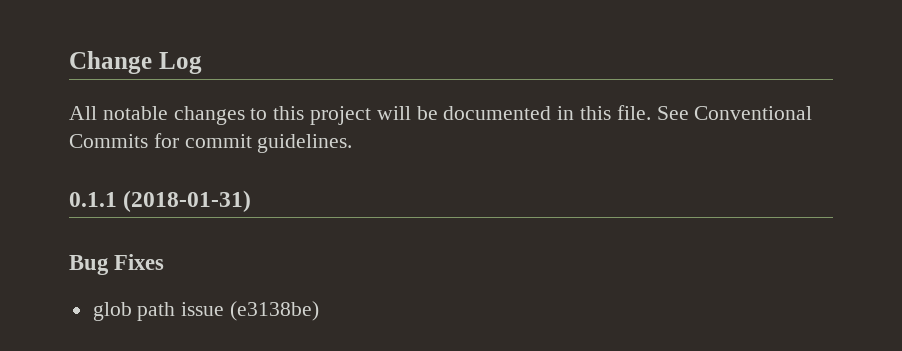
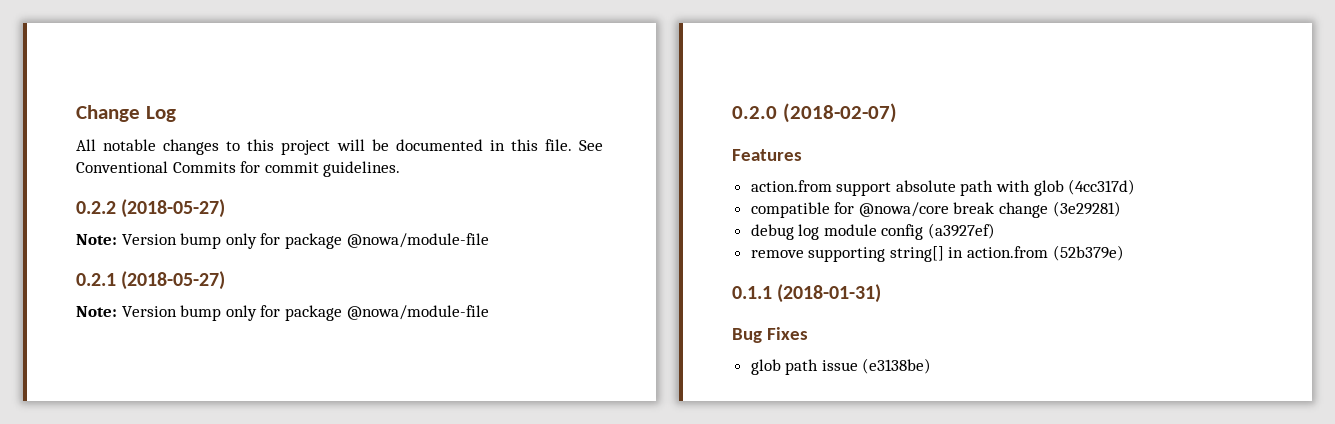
(353, 143) none -> [76,199,226,218] [76,233,489,249] [76,271,226,290] [76,305,489,321] [732,103,897,123] [732,149,802,161] [750,179,1136,196] [750,201,1121,218] [750,223,996,240] [750,245,1124,262] // 0.2.2 (2018-05-27) // Note: Version bump only for package @nowa/module-file // 0.2.1 (2018-05-27) // Note: Version bump only for package @nowa/module-file // 0.2.0 (2018-02-07) // Features // action.from support absolute path with glob (4cc317d) // compatible for @nowa/core break change (3e29281) // debug log module config (a3927ef) // remove supporting string[] in action.from (52b379e)

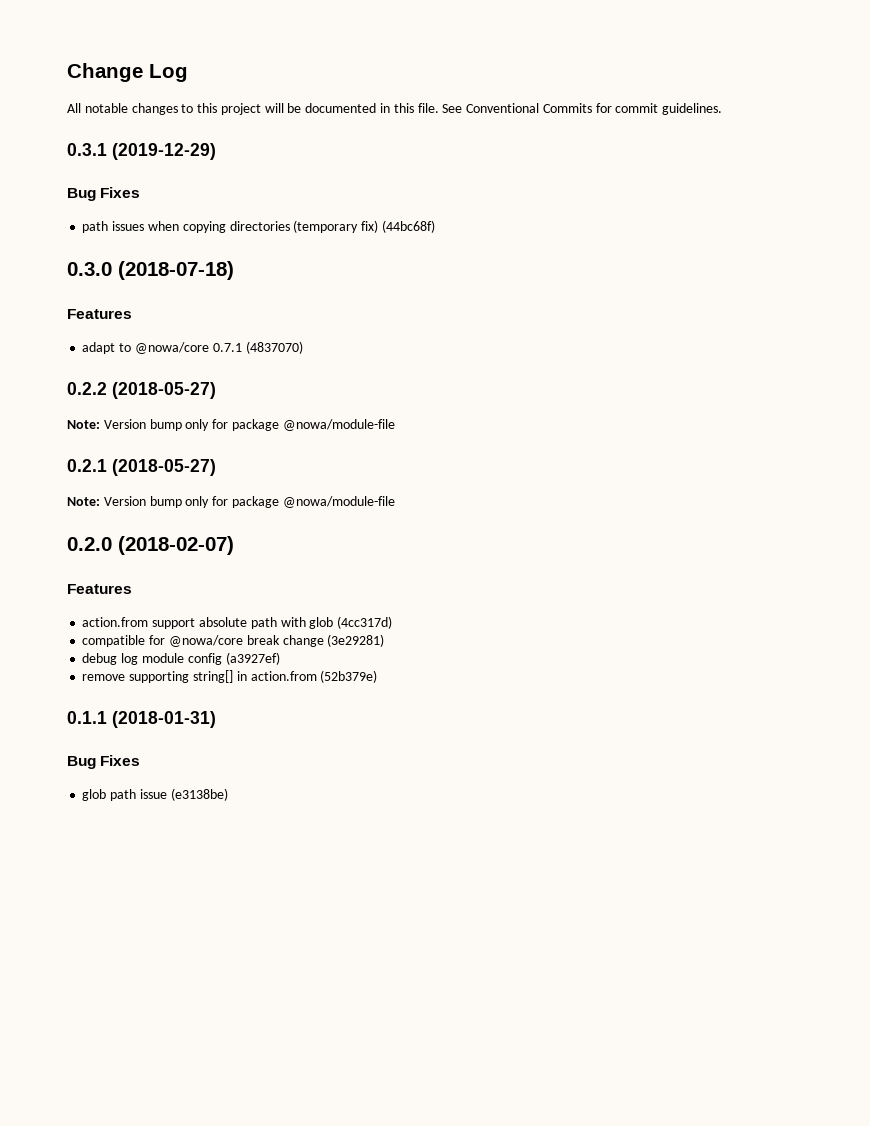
(401, 169) none -> [67,143,216,160] [67,187,141,201] [82,220,435,233] [67,261,234,280] [67,309,132,319] [82,341,303,354] // 0.3.1 (2019-12-29) // Bug Fixes // path issues when copying directories (temporary fix) (44bc68f) // 0.3.0 (2018-07-18) // Features // adapt to @nowa/core 0.7.1 (4837070)

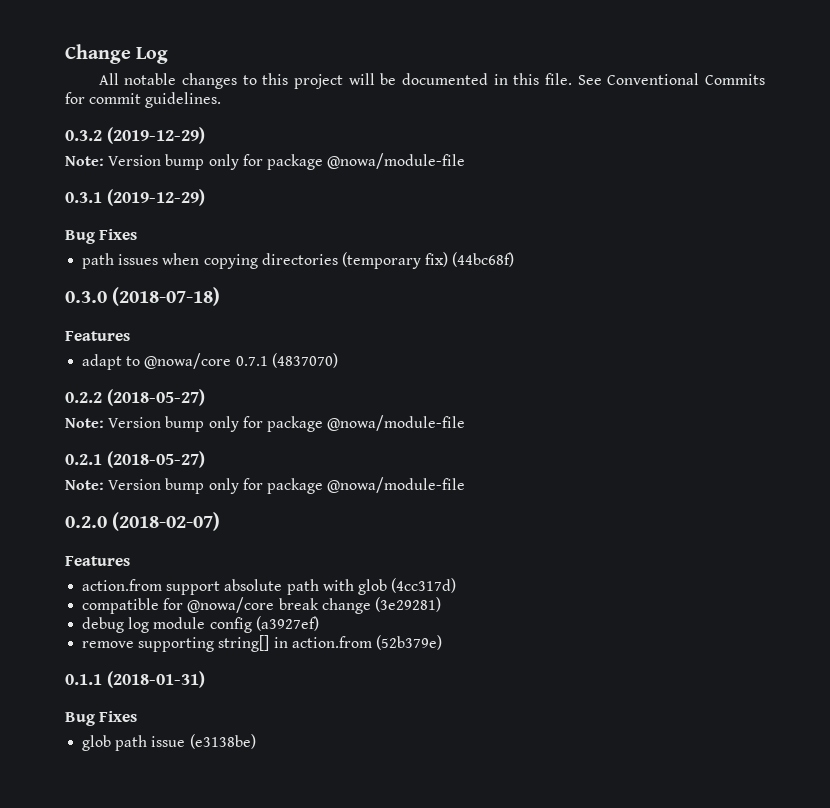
(723, 109) none -> [65,127,205,144] [65,153,466,170] // 0.3.2 (2019-12-29) // Note: Version bump only for package @nowa/module-file

